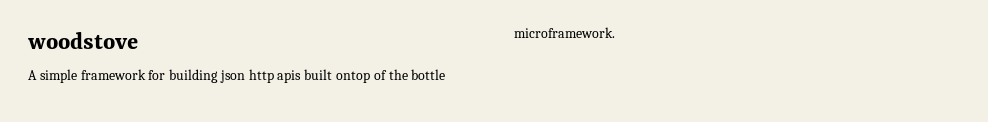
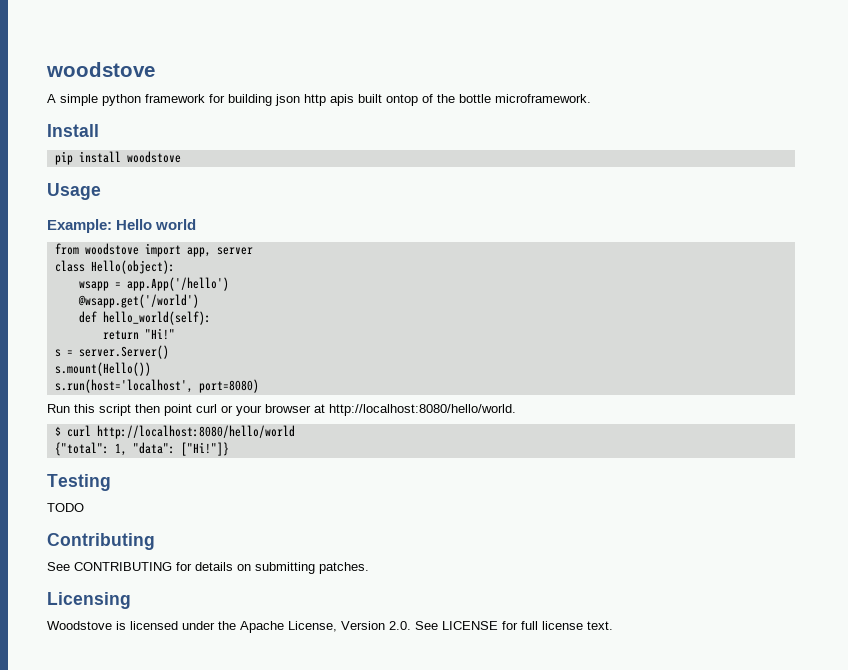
(77, 76) none -> [102,94,141,106] python
(615, 32) none -> [47,124,99,137] [54,151,181,165] [47,183,101,200] [47,219,197,233] [54,243,253,257] [54,260,175,274] [78,277,229,291] [77,294,199,308] [78,311,211,325] [102,328,175,340] [54,345,169,359] [54,362,151,376] [54,379,259,393] [47,404,516,416] [54,425,295,439] [54,442,229,456] [47,474,111,491] [47,503,84,512] [47,533,155,550] [47,562,369,574] [47,592,131,609] [47,621,613,633] // Install // pip install woodstove // Usage // Example: Hello world // from woodstove import app, server // class Hello(object): // wsapp = app.App('/hello') // @wsapp.get('/world') // def hello_world(self): // return "Hi!" // s = server.Server() // s.mount(Hello()) // s.run(host='localhost', port=8080) // Run this script then point curl or your browser at http://localhost:8080/hello/world. // $ curl http://localhost:8080/hello/world // {"total": 1, "data": ["Hi!"]} // Testing // TODO // Contributing // See CONTRIBUTING for details on submitting patches. // Licensing // Woodstove is licensed under the Apache License, Version 2.0. See LICENSE for full license text.

